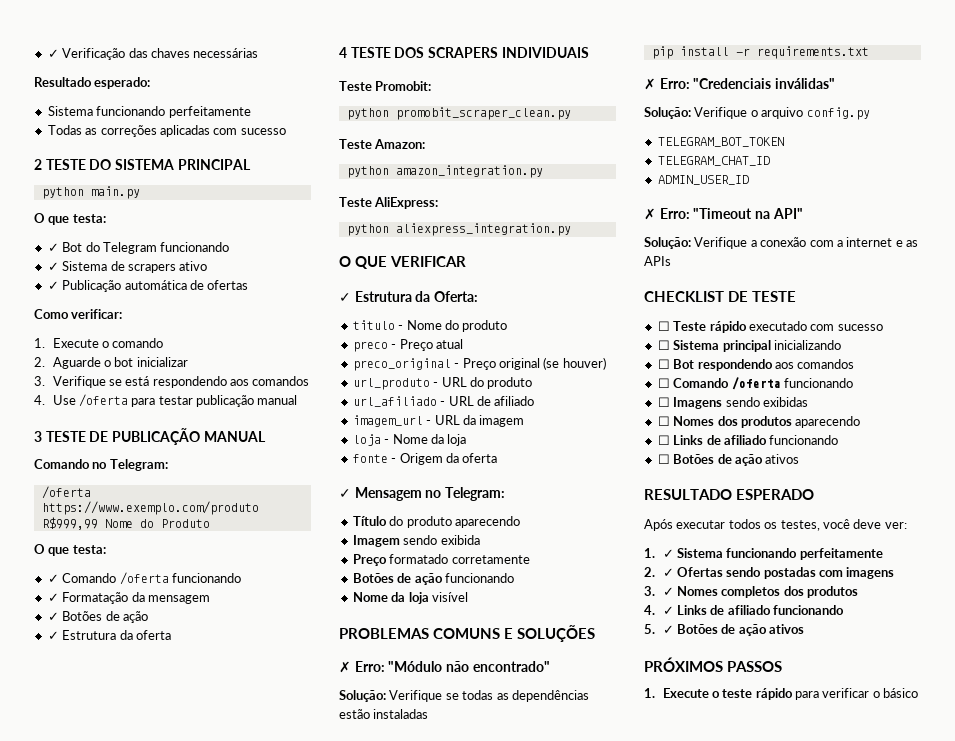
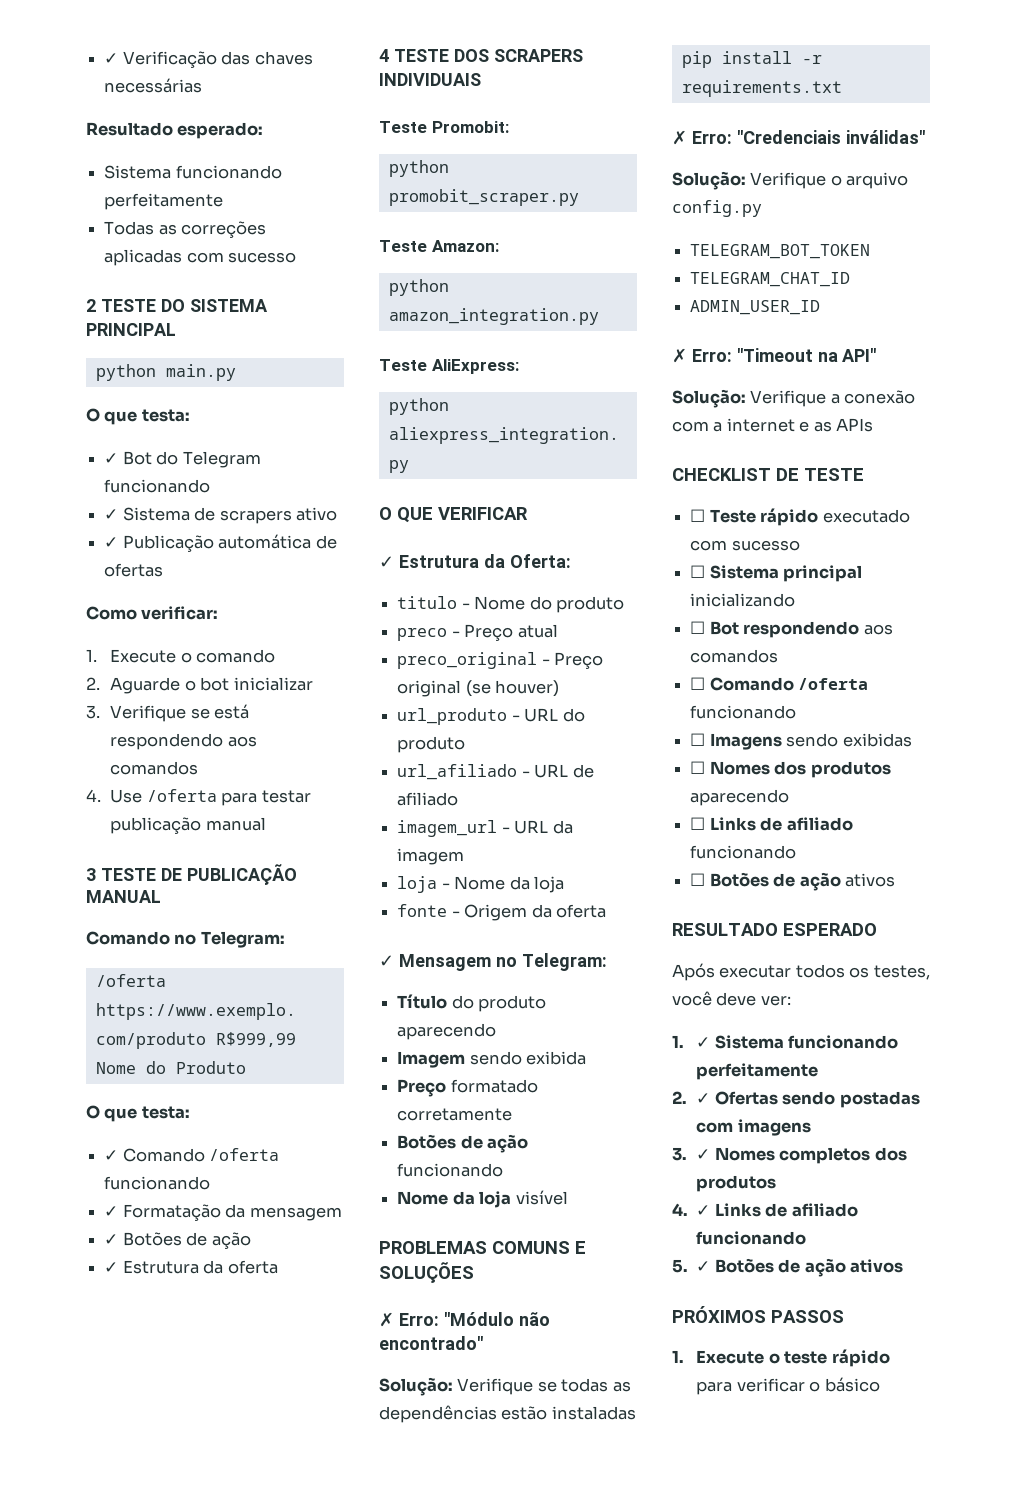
[395,107,571,120] promobit_scraper_clean.py -> [388,189,579,206] promobit_scraper.py

